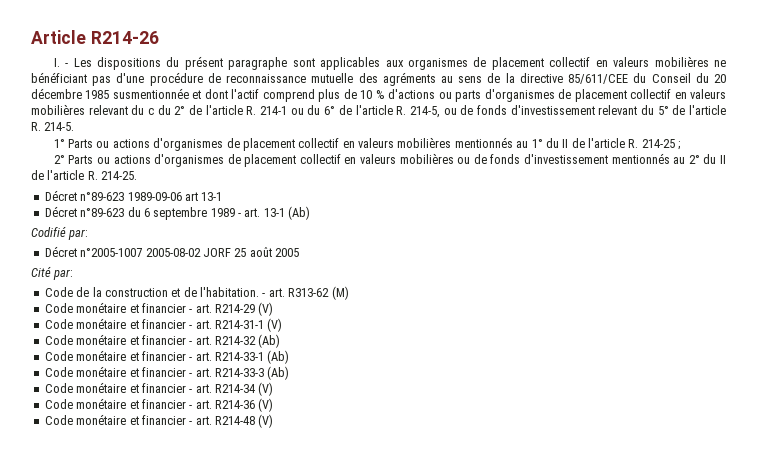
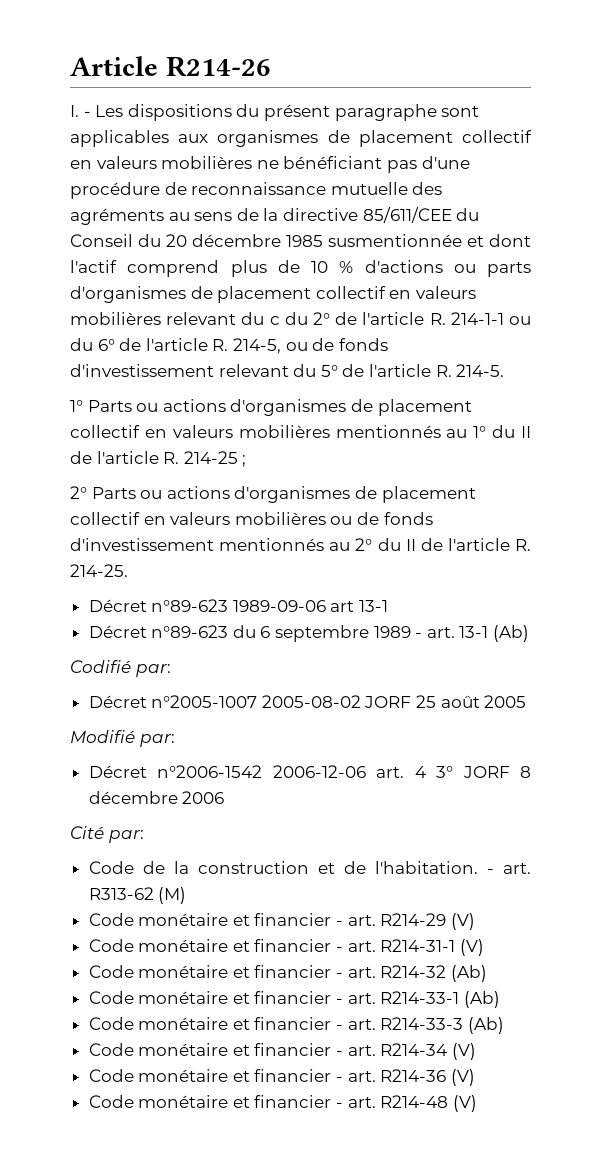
[260,106,288,115] 214-1 -> [450,312,504,325] 214-1-1
(299, 252) none -> [70,730,175,747] [88,765,531,778] [88,791,225,804] // Modifié par: // Décret n°2006-1542 2006-12-06 art. 4 3° JORF 8 décembre 2006

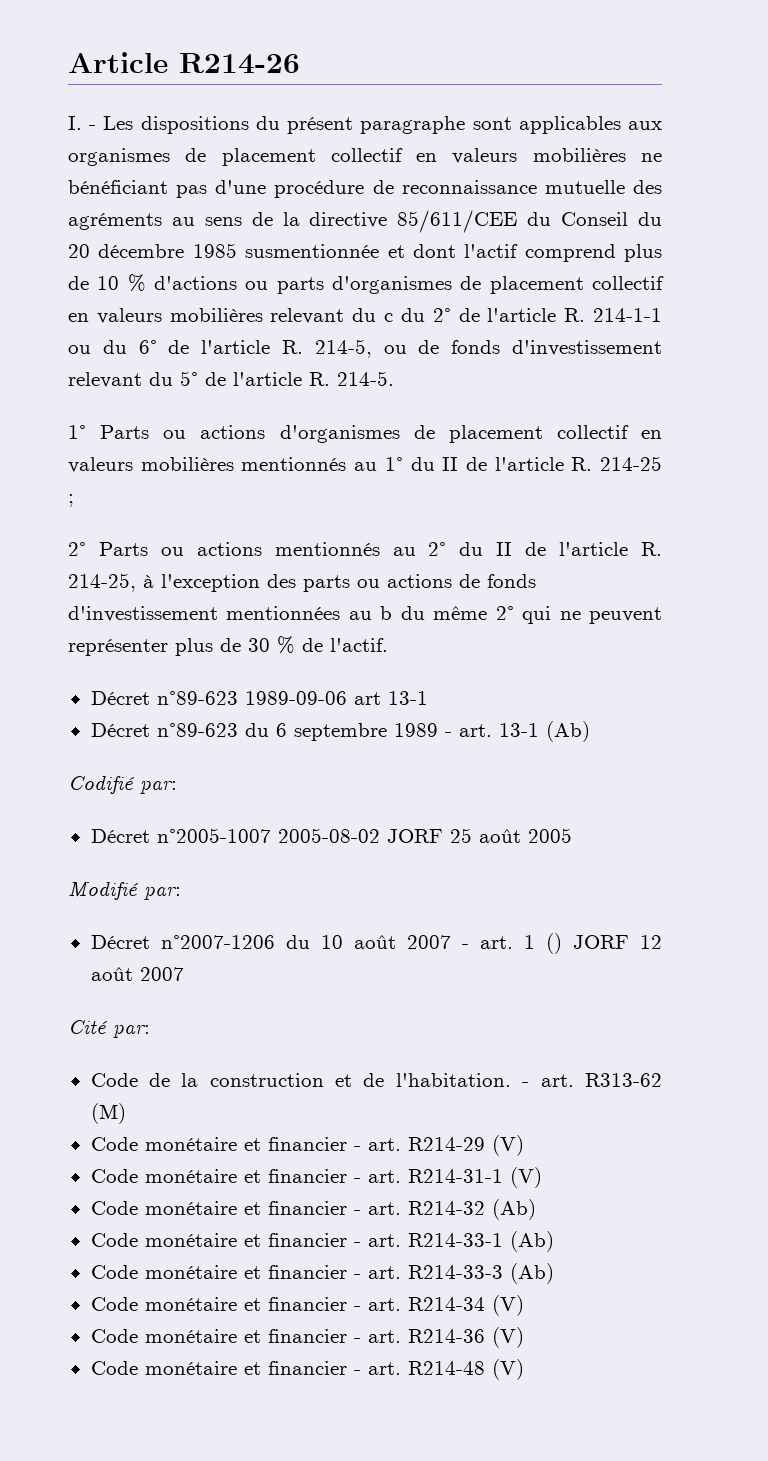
[234,486,476,503] [70,512,433,525] [70,538,214,551] d'organismes de placement collectif en valeurs mobilières ou de fonds d'investissement -> (262, 549) none
[70,564,128,577] 214-25. -> [68,573,536,592] [68,606,663,624] [68,636,388,656] 214-25, à l'exception des parts ou actions de fonds d'investissement mentionnées au b du même 2° qui ne peuvent représenter plus de 30 % de l'actif.
[157,765,531,778] [88,791,225,804] n°2006-1542 2006-12-06 art. 4 3° JORF 8 décembre 2006 -> [160,933,663,954] [90,967,184,981] n°2007-1206 du 10 août 2007 - art. 1 () JORF 12 août 2007

